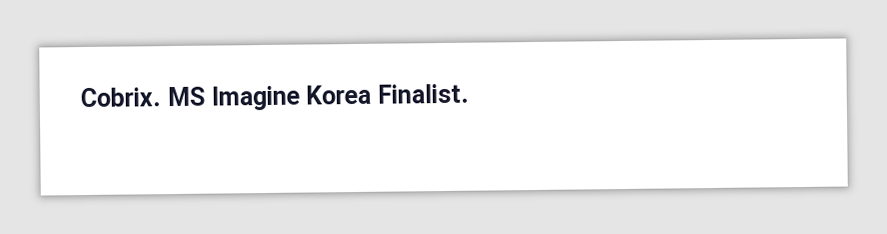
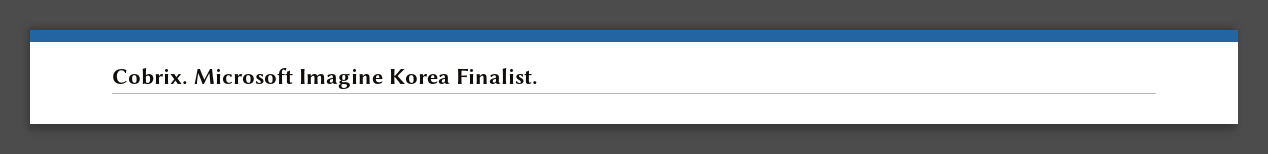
[166,86,205,107] MS -> [194,68,294,84] Microsoft

